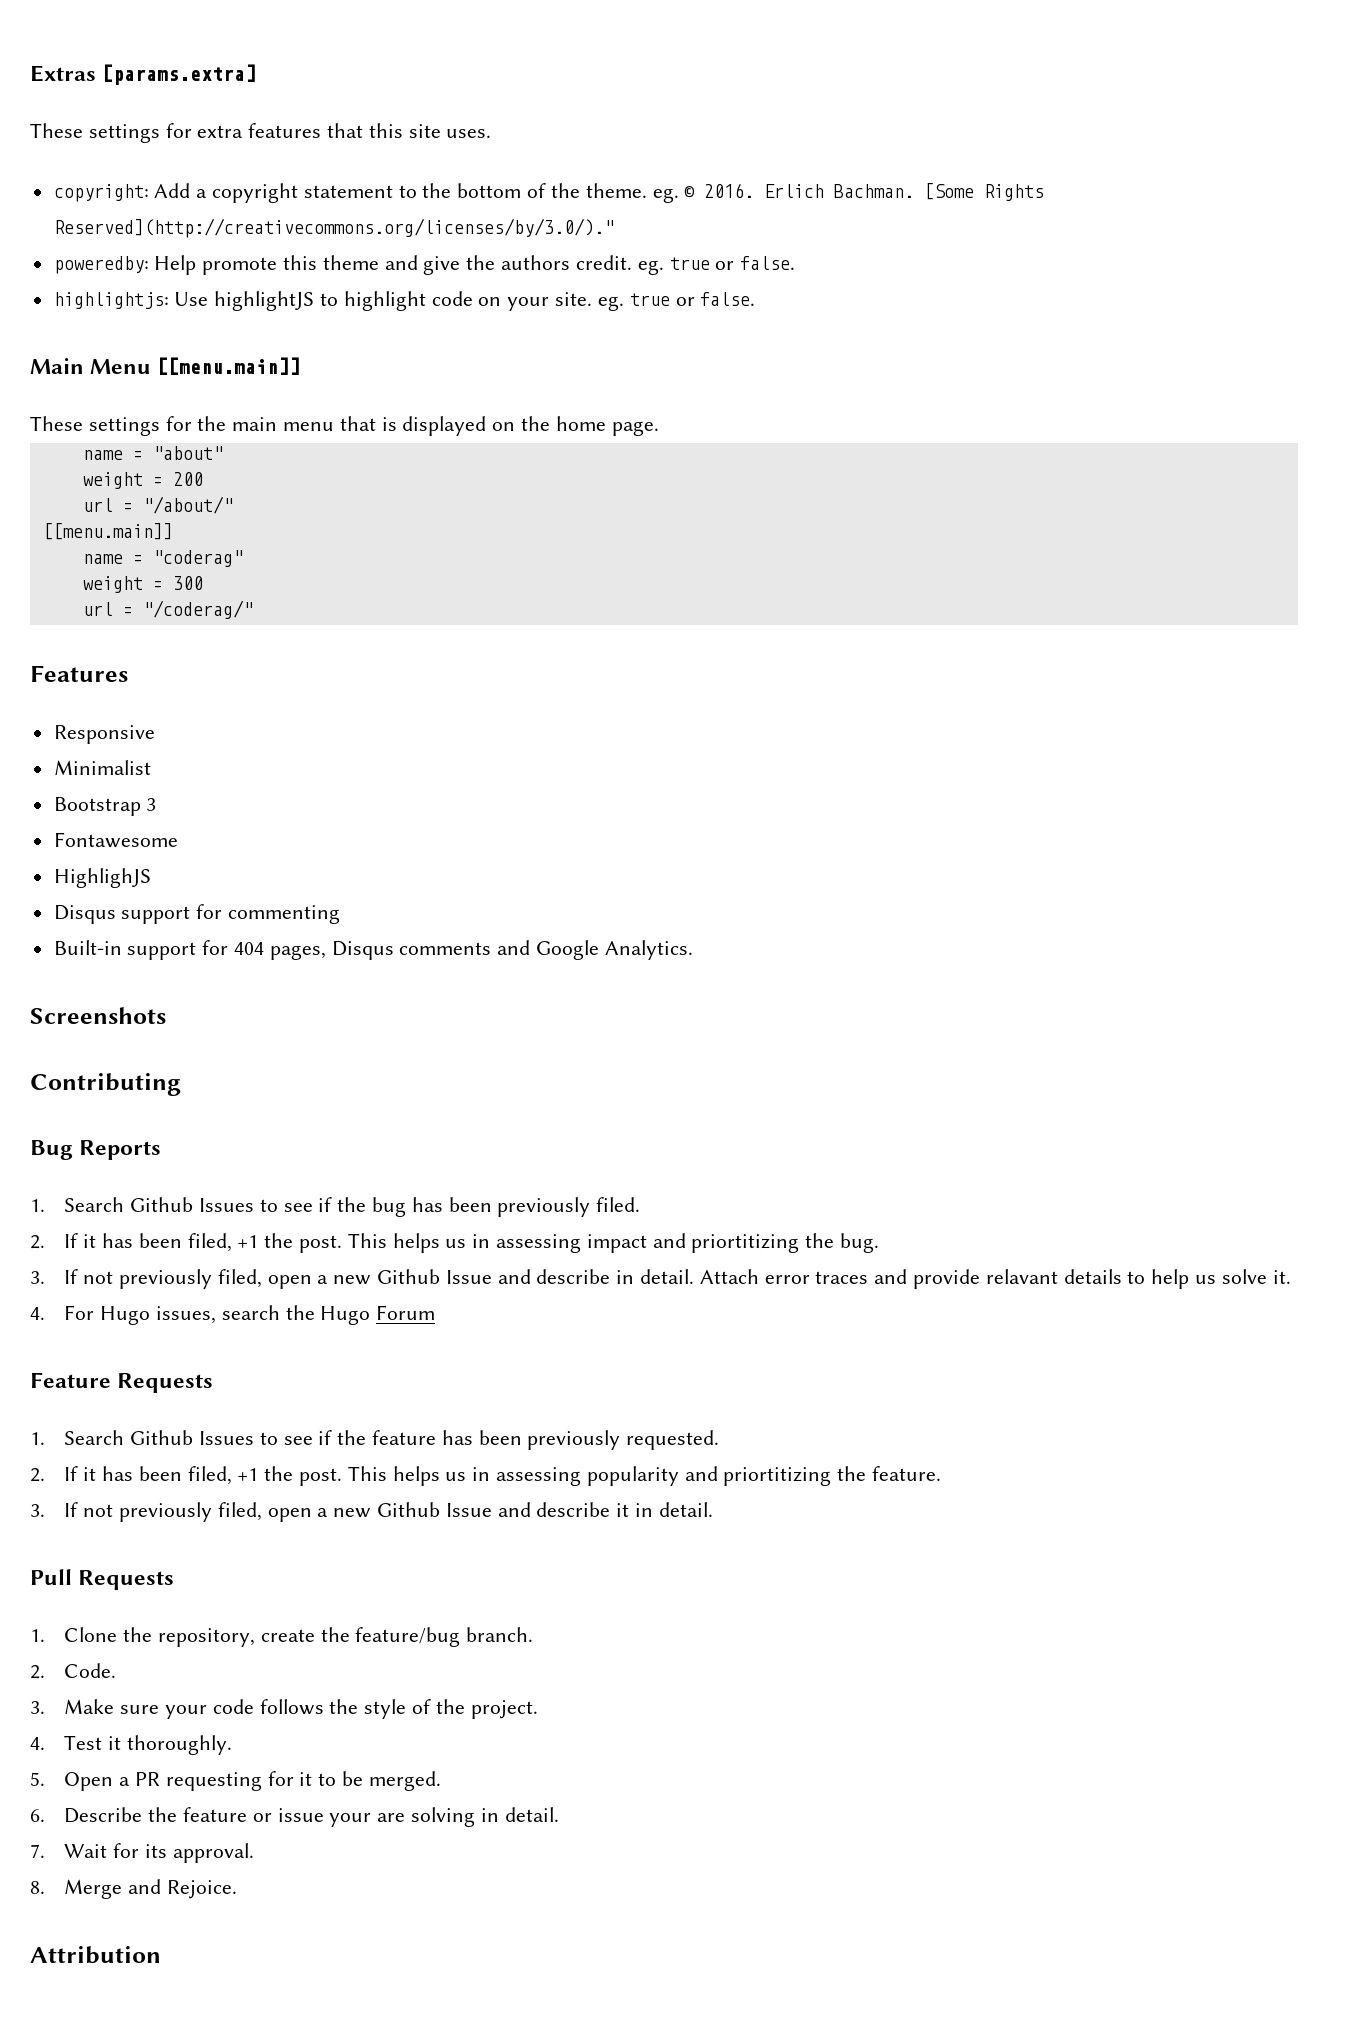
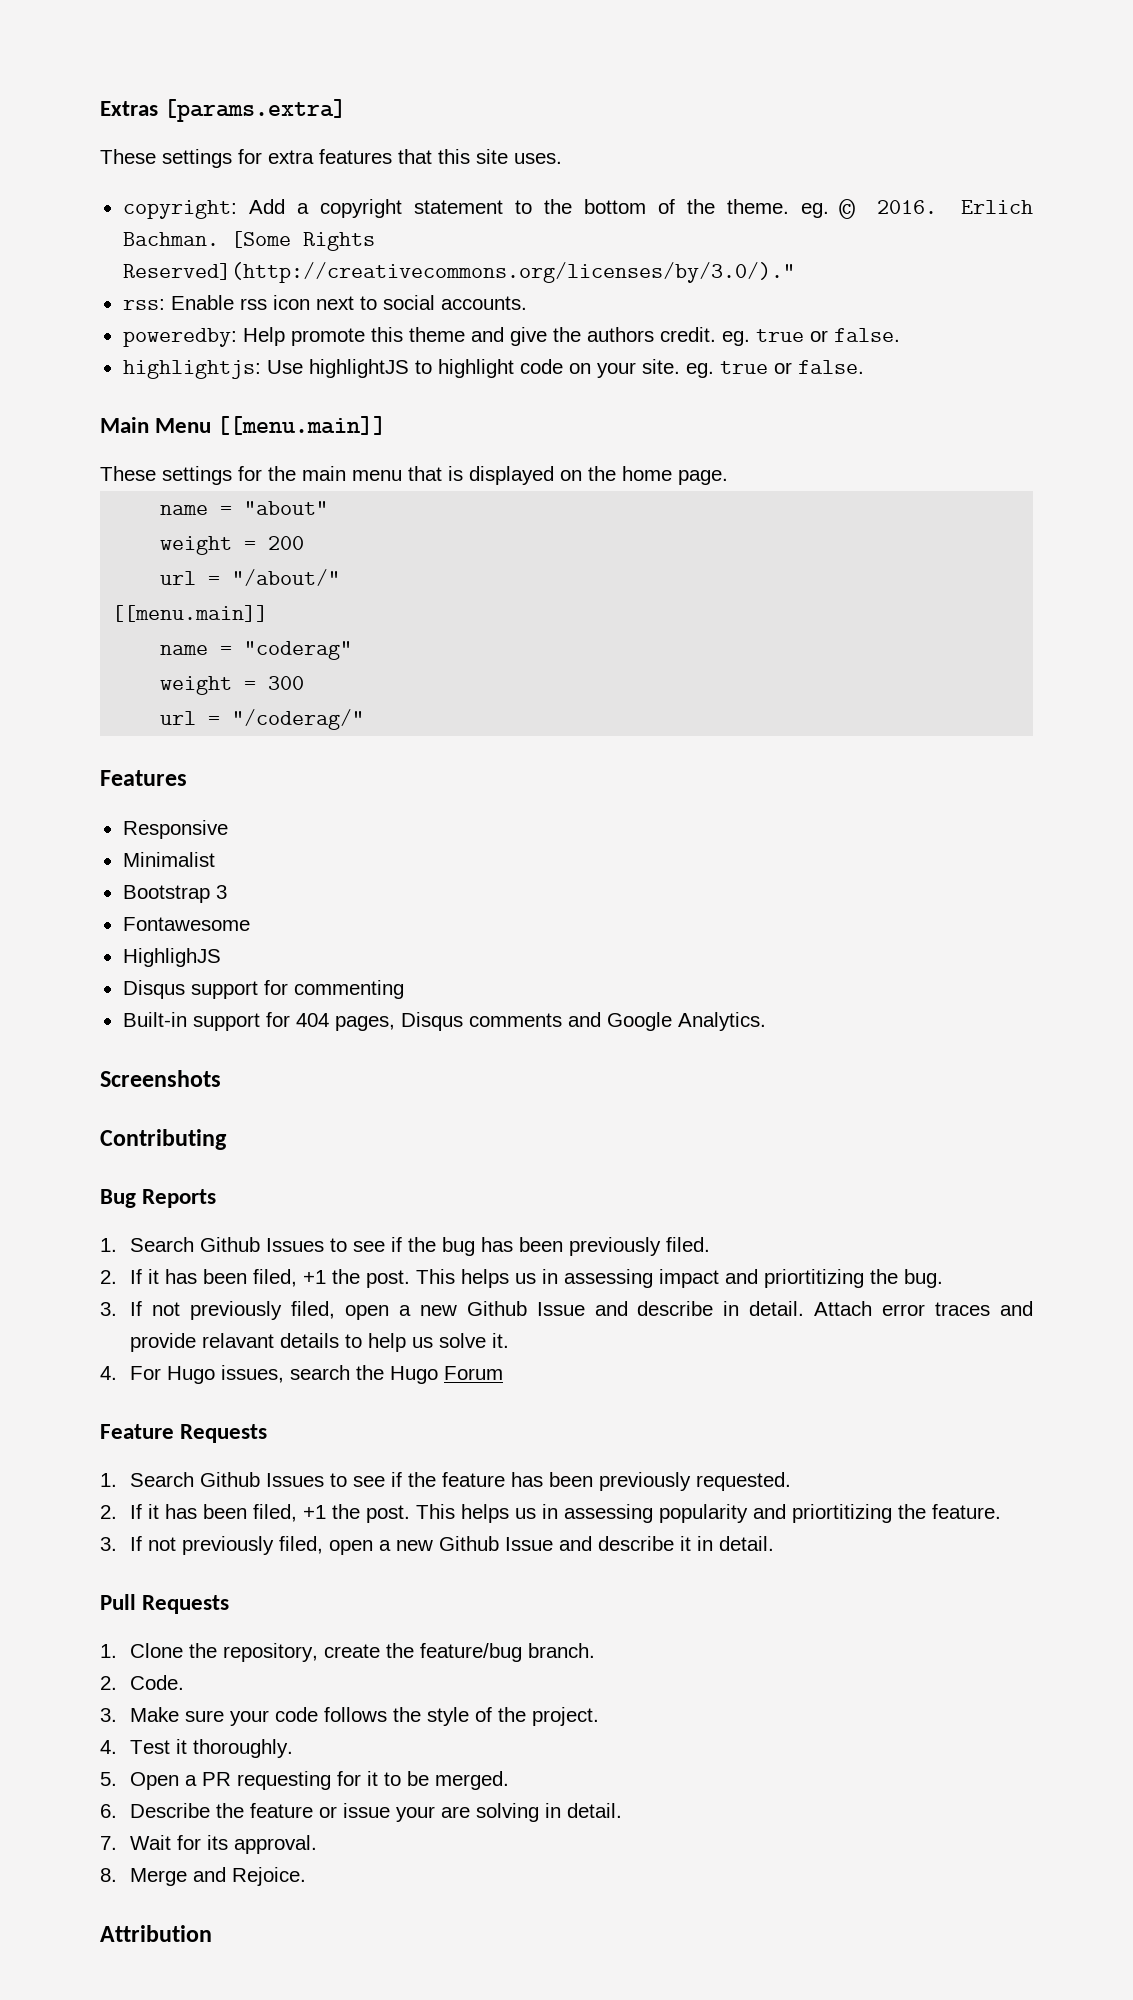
(614, 228) none -> [122,295,527,310] // rss: Enable rss icon next to social accounts.

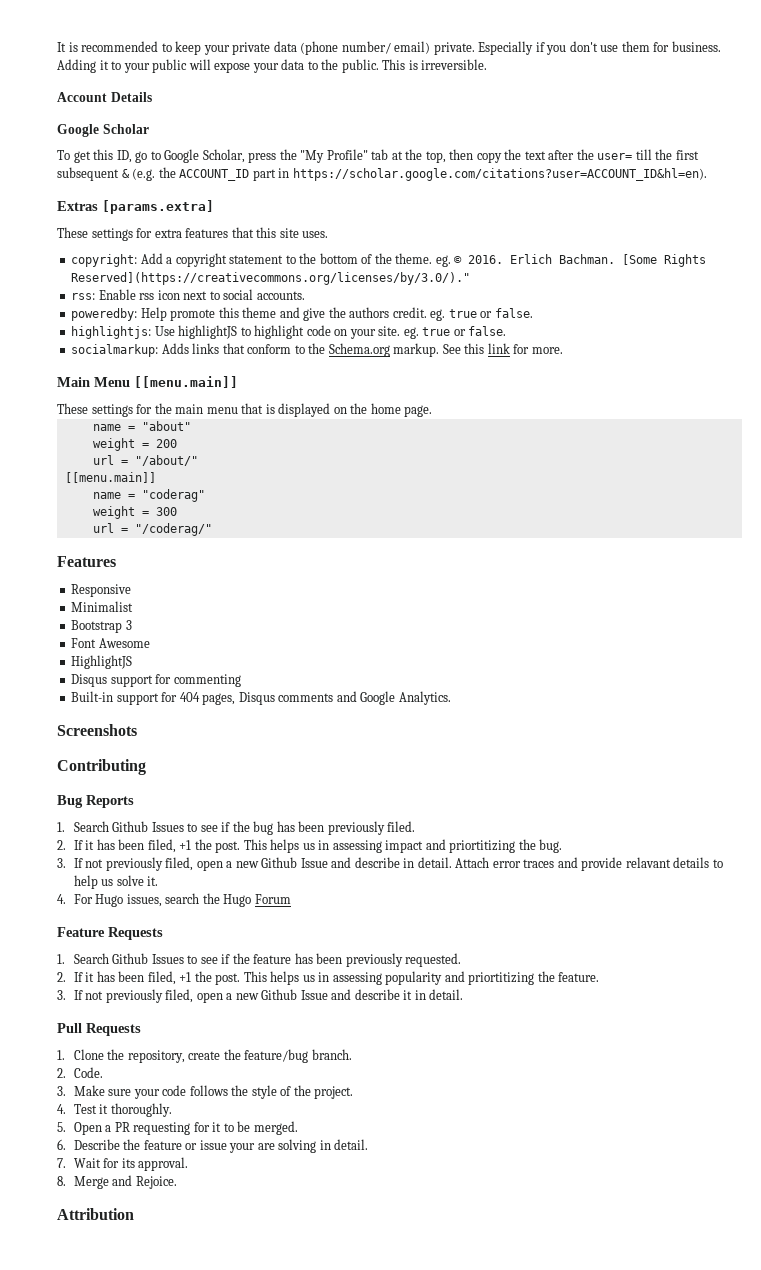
(100, 108) none -> [57,41,721,55] [57,59,488,73] [57,92,152,102] [57,124,149,137] [57,149,699,163] [57,167,707,181] It is recommended to keep your private data (phone number/ email) private. Especially if you don't use them for business. Adding it to your public will expose your data to the public. This is irreversible. // Account Details // Google Scholar // To get this ID, go to Google Scholar, press the "My Profile" tab at the top, then copy the text after the user= till the first subsequent & (e.g. the ACCOUNT_ID part in https://scholar.google.com/citations?user=ACCOUNT_ID&hl=en). //
[122,262,795,283] Reserved](http://creativecommons.org/licenses/by/3.0/)." -> [71,272,471,285] Reserved](https://creativecommons.org/licenses/by/3.0/)."
(864, 367) none -> [71,343,563,357] // socialmarkup: Adds links that conform to the Schema.org markup. See this link for more.
[122,917,250,931] [122,948,221,967] Fontawesome // HighlighJS -> [71,638,150,648] [71,655,133,669] Font Awesome // HighlightJS

